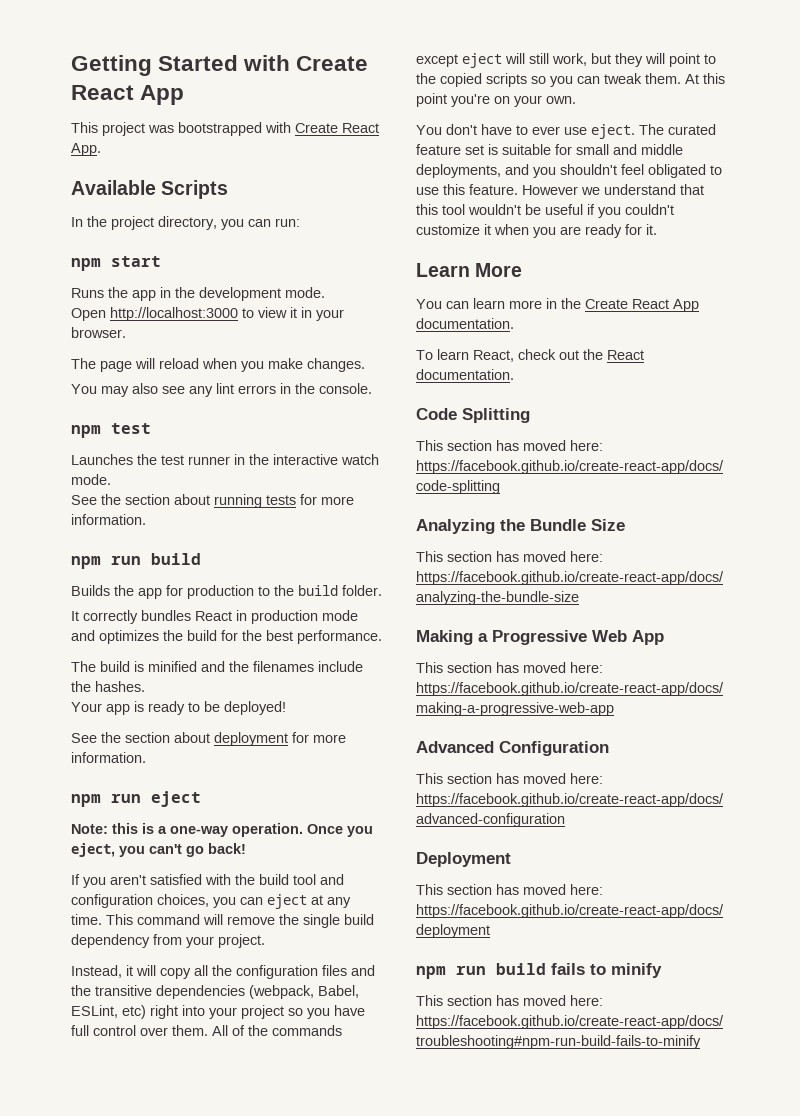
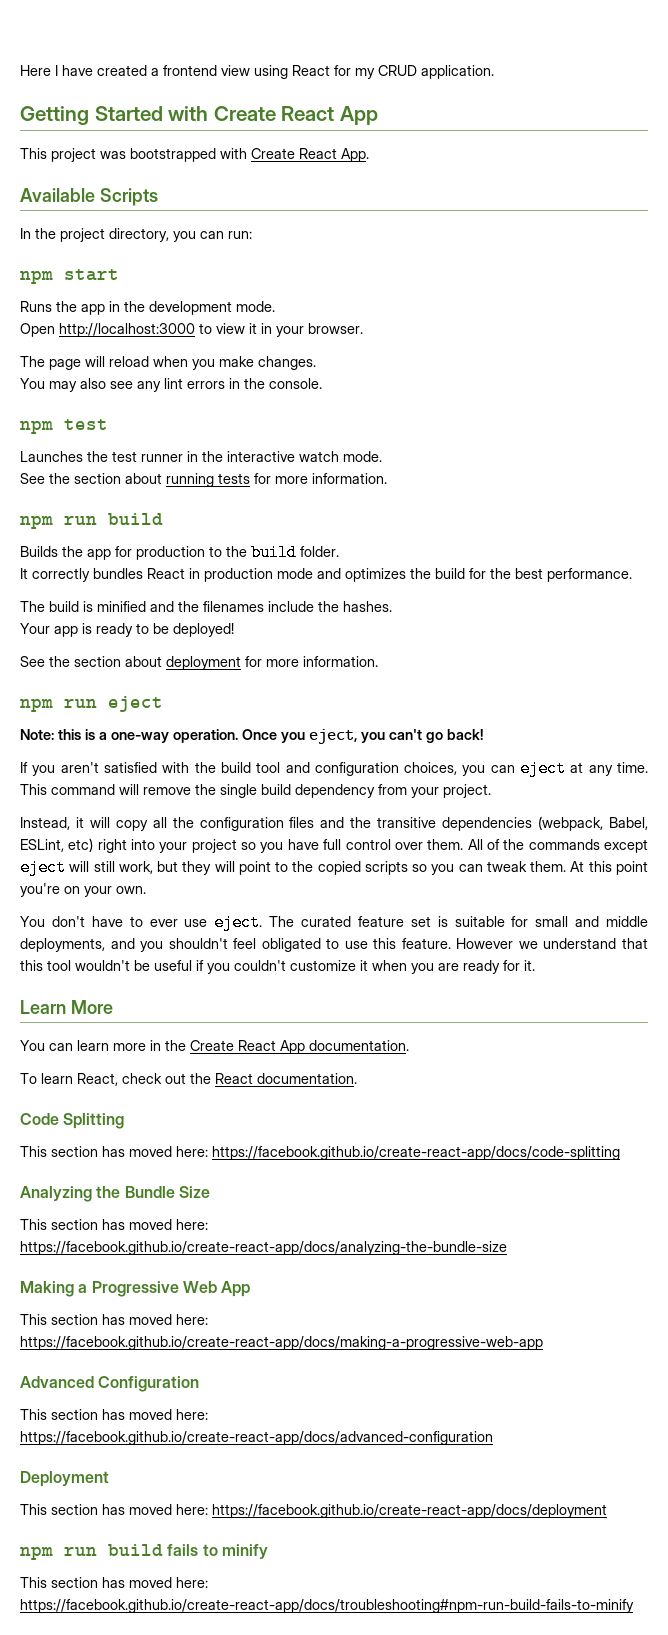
(71, 65) none -> [20,65,494,79] Here I have created a frontend view using React for my CRUD application. //

